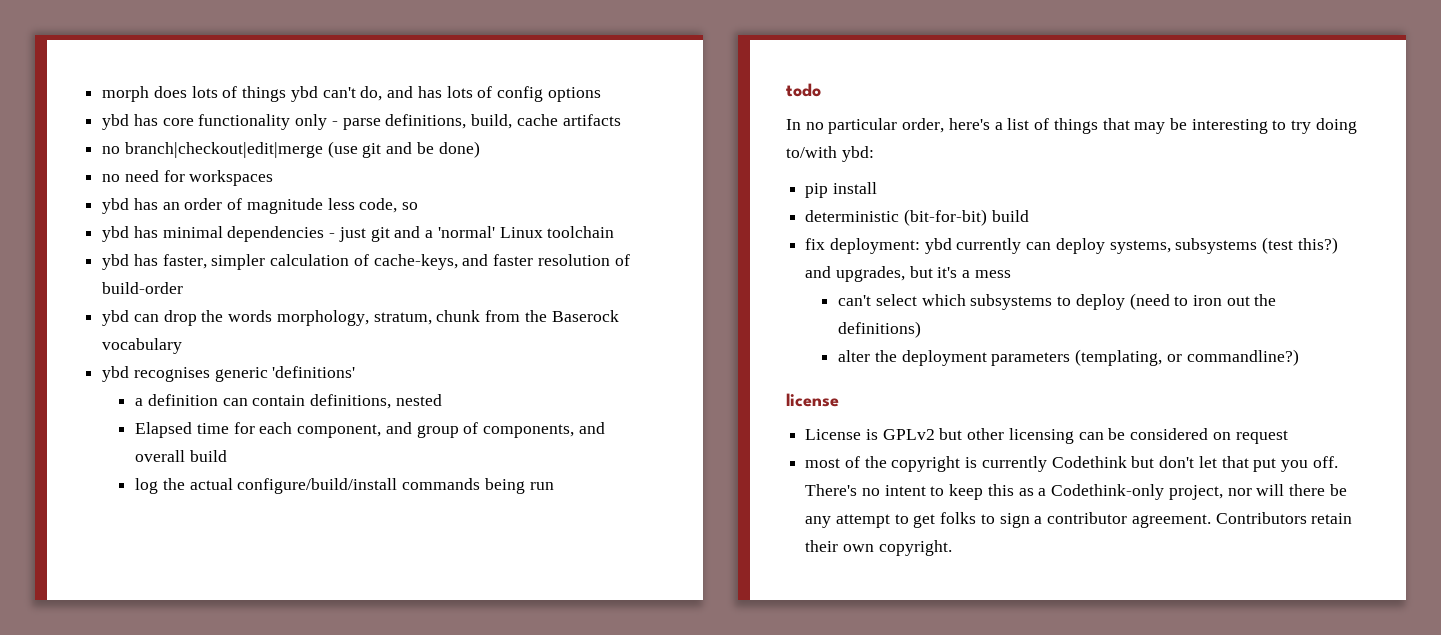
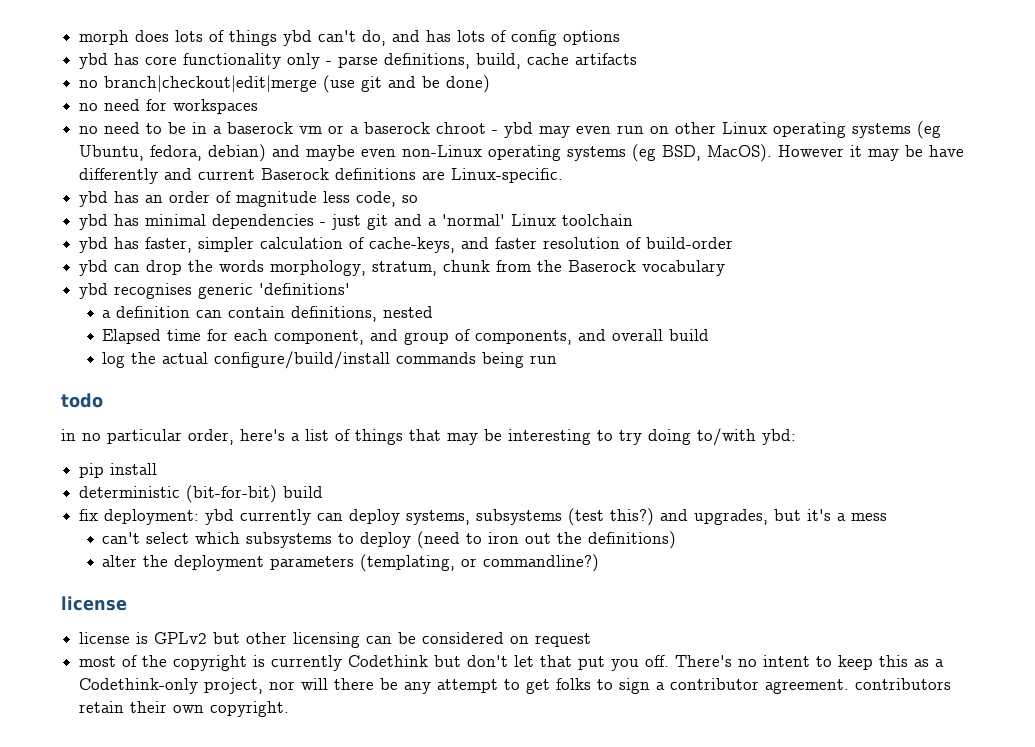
(274, 178) none -> [79,121,942,139] [79,144,965,162] [79,168,564,184] // no need to be in a baserock vm or a baserock chroot - ybd may even run on other Linux operating systems (eg Ubuntu, fedora, debian) and maybe even non-Linux operating systems (eg BSD, MacOS). However it may be have differently and current Baserock definitions are Linux-specific.
[786,119,801,130] In -> [61,429,76,441] in
[805,429,862,440] License -> [79,632,131,644] license
[1215,512,1307,524] Contributors -> [855,678,952,690] contributors

